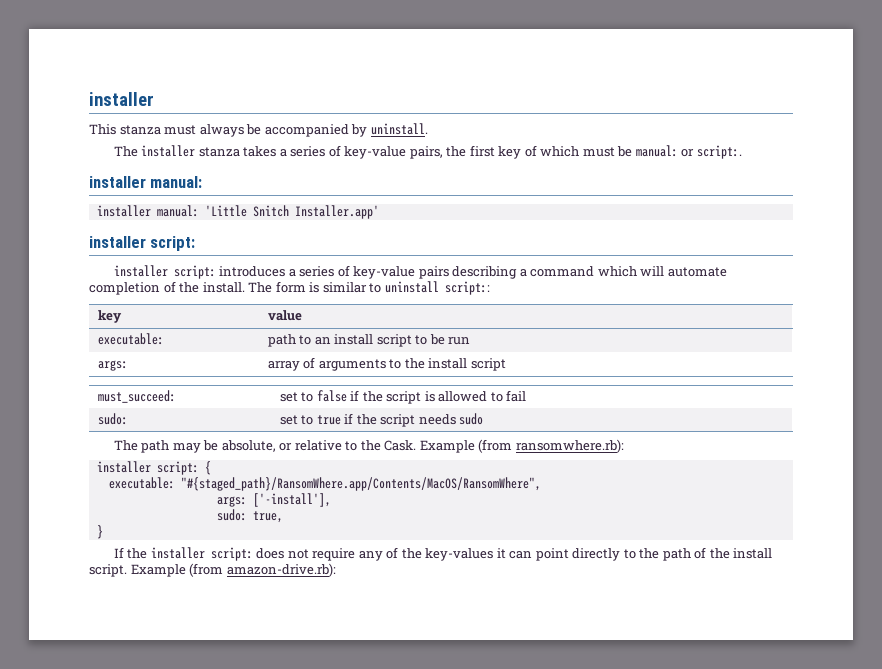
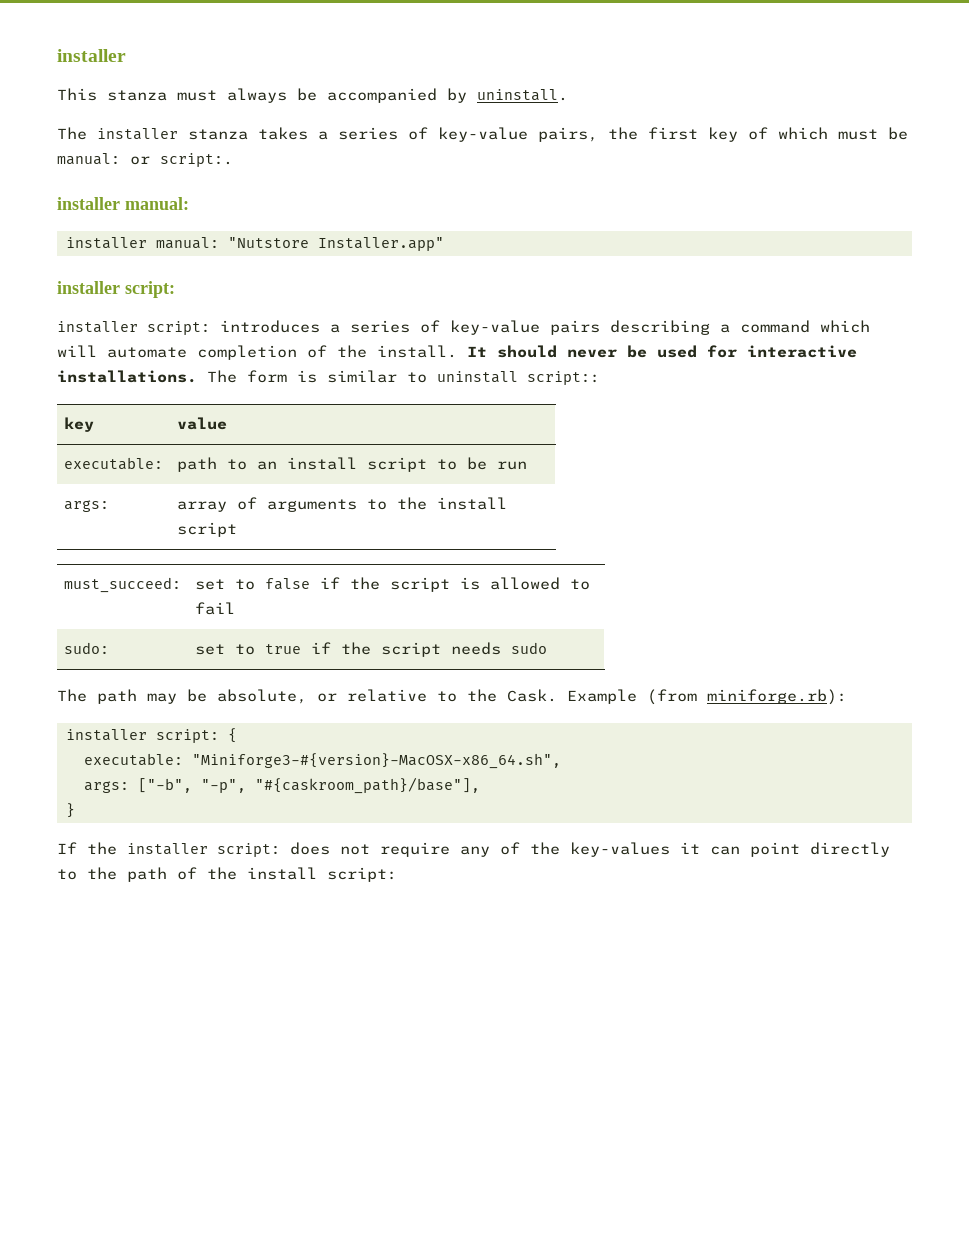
[204,205,379,219] 'Little Snitch Installer.app' -> [227,237,444,251] "Nutstore Installer.app"
(245, 287) none -> [467,345,857,358] [57,370,197,383] It should never be used for interactive installations.
[515,439,624,453] ransomwhere.rb): -> [707,689,847,705] miniforge.rb):
[180,477,541,491] [216,493,331,507] [216,509,283,523] "#{staged_path}/RansomWhere.app/Contents/MacOS/RansomWhere", // args: ['-install'], // sudo: true, -> [191,753,561,769] [83,777,480,794] "Miniforge3-#{version}-MacOSX-x86_64.sh", // args: ["-b", "-p", "#{caskroom_path}/base"],
[89,563,336,577] script. Example (from amazon-drive.rb): -> [327,867,397,882] script:

